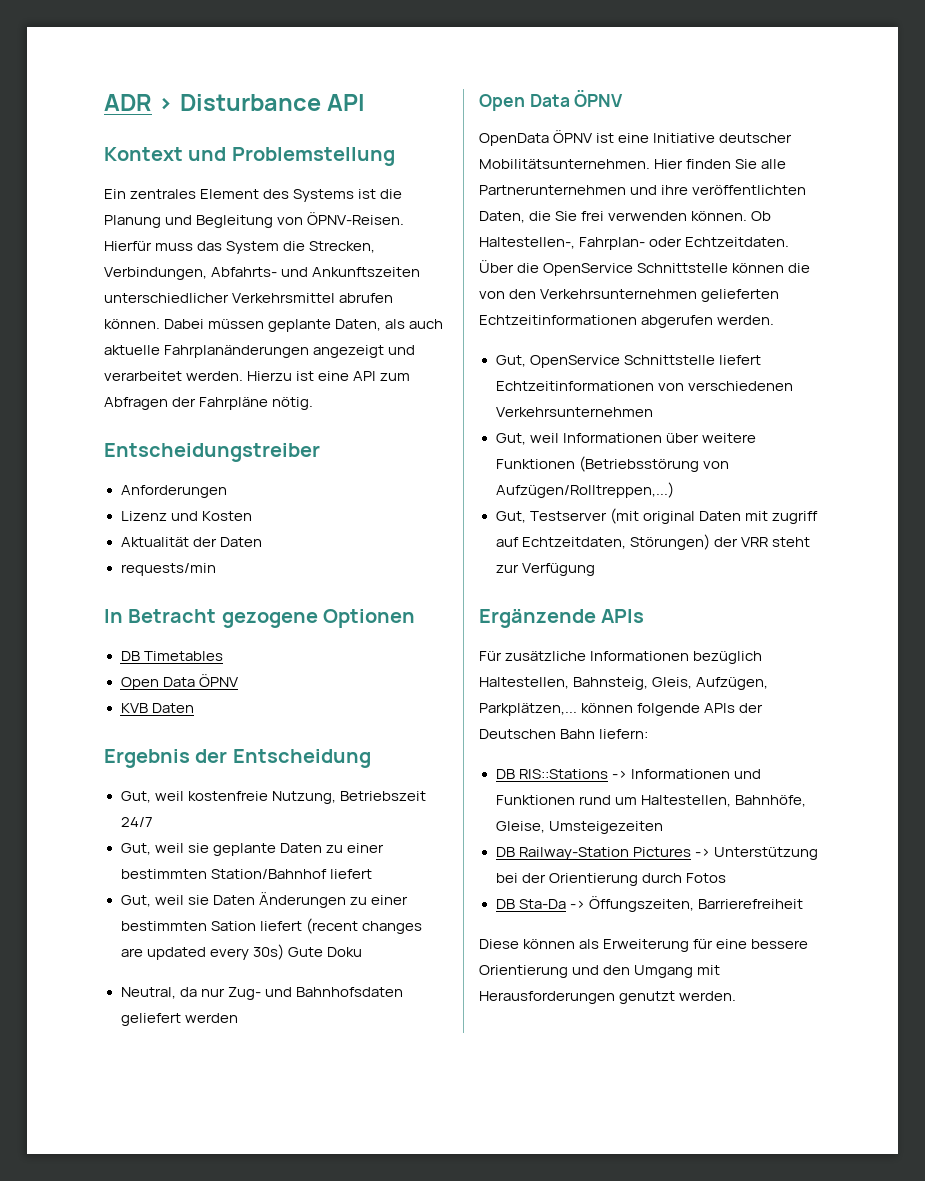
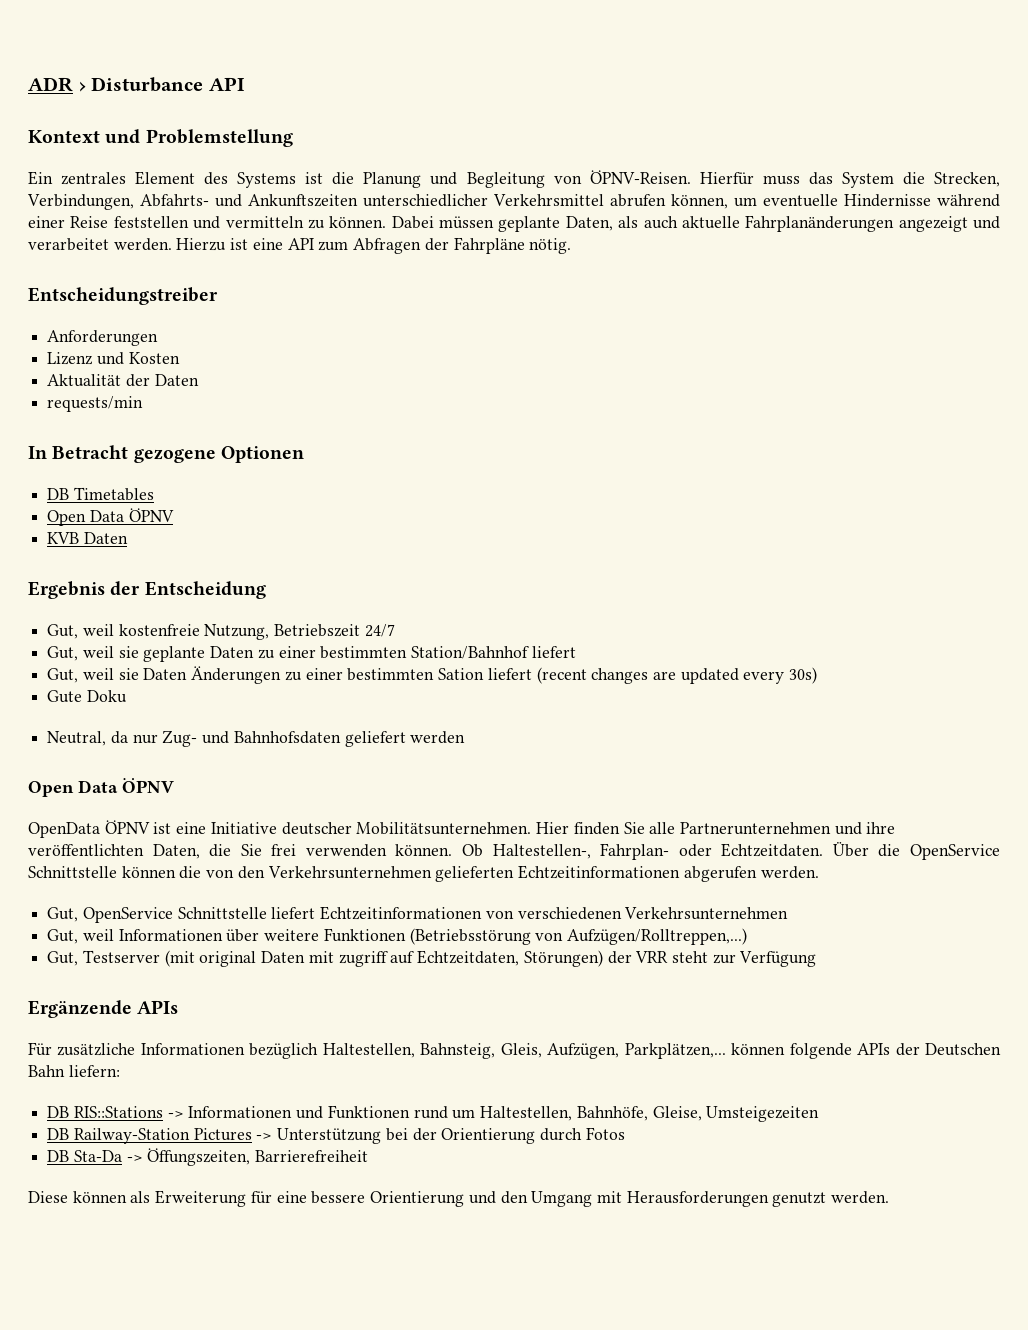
(394, 298) none -> [671,194,1000,209] [28,216,325,229] können, um eventuelle Hindernisse während einer Reise feststellen und vermitteln zu
(284, 952) none -> (818, 675) //

